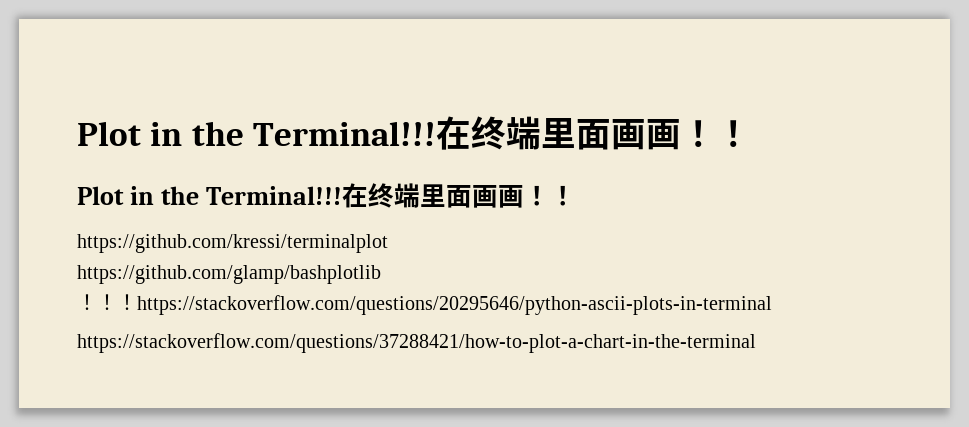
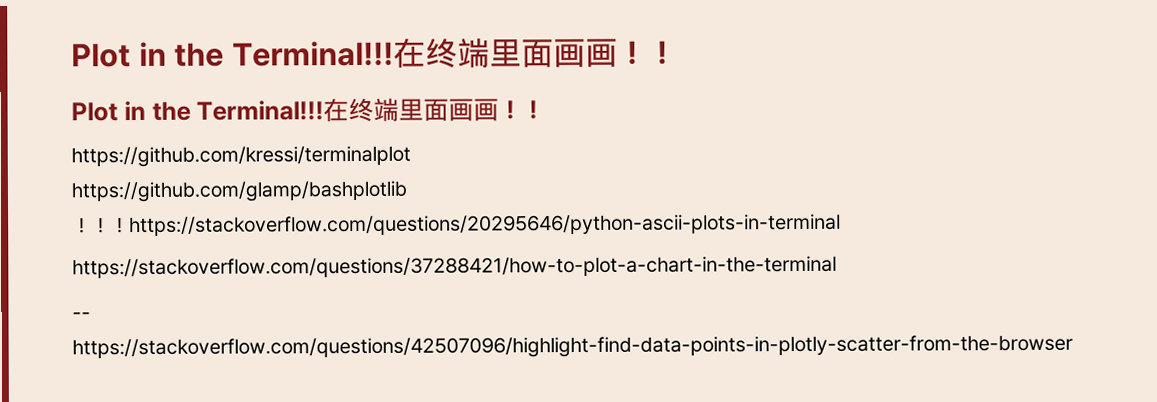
(756, 343) none -> [72,312,91,320] [72,334,1073,360] // -- https://stackoverflow.com/questions/42507096/highlight-find-data-points-in-plotly-scatter-from-the-browser

